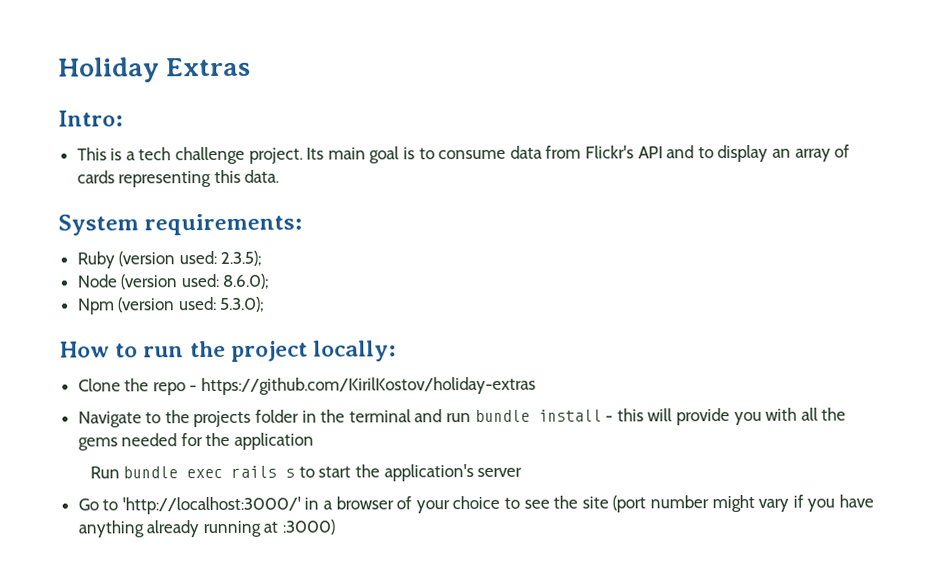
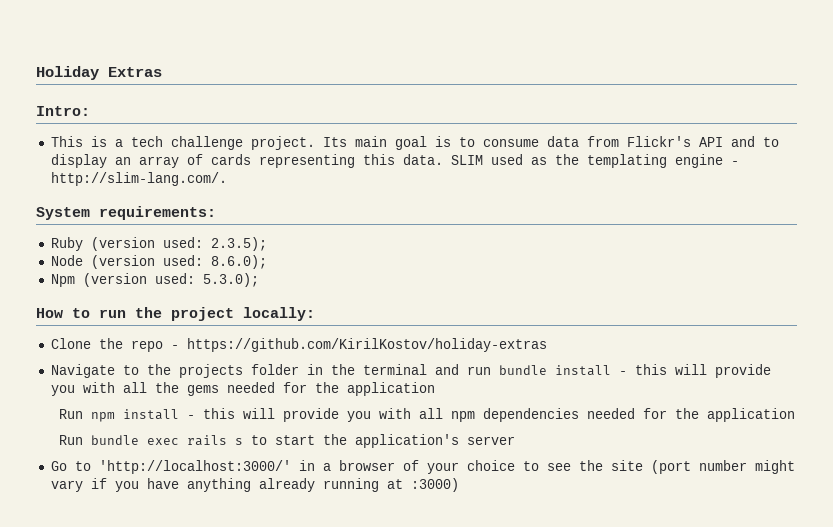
(280, 176) none -> [450,154,739,168] [50,172,227,186] SLIM used as the templating engine - http://slim-lang.com/.
(315, 441) none -> [58,408,795,422] // Run npm install - this will provide you with all npm dependencies needed for the application

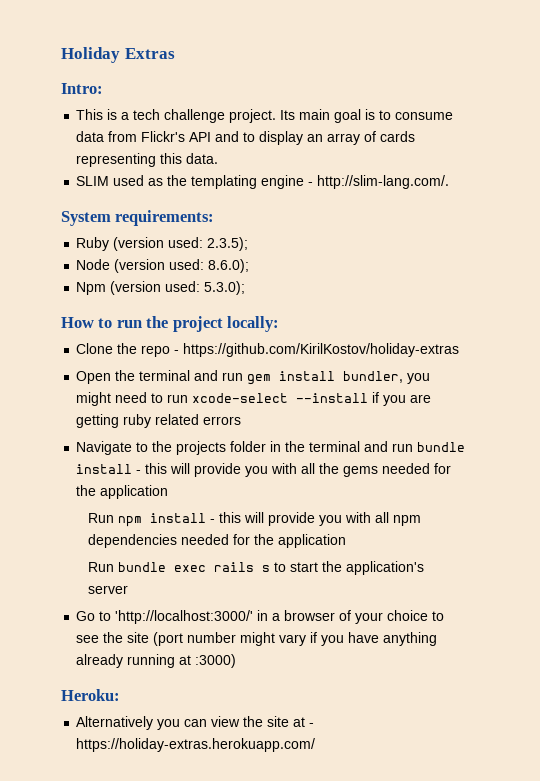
(443, 159) none -> (219, 158) //
(547, 345) none -> [76,370,431,385] [76,392,432,406] [76,414,242,428] // Open the terminal and run gem install bundler, you might need to run xcode-select --install if you are getting ruby related errors
(459, 485) none -> [61,689,120,701] [76,716,315,730] [76,738,316,752] // Heroku: // Alternatively you can view the site at - https://holiday-extras.herokuapp.com/

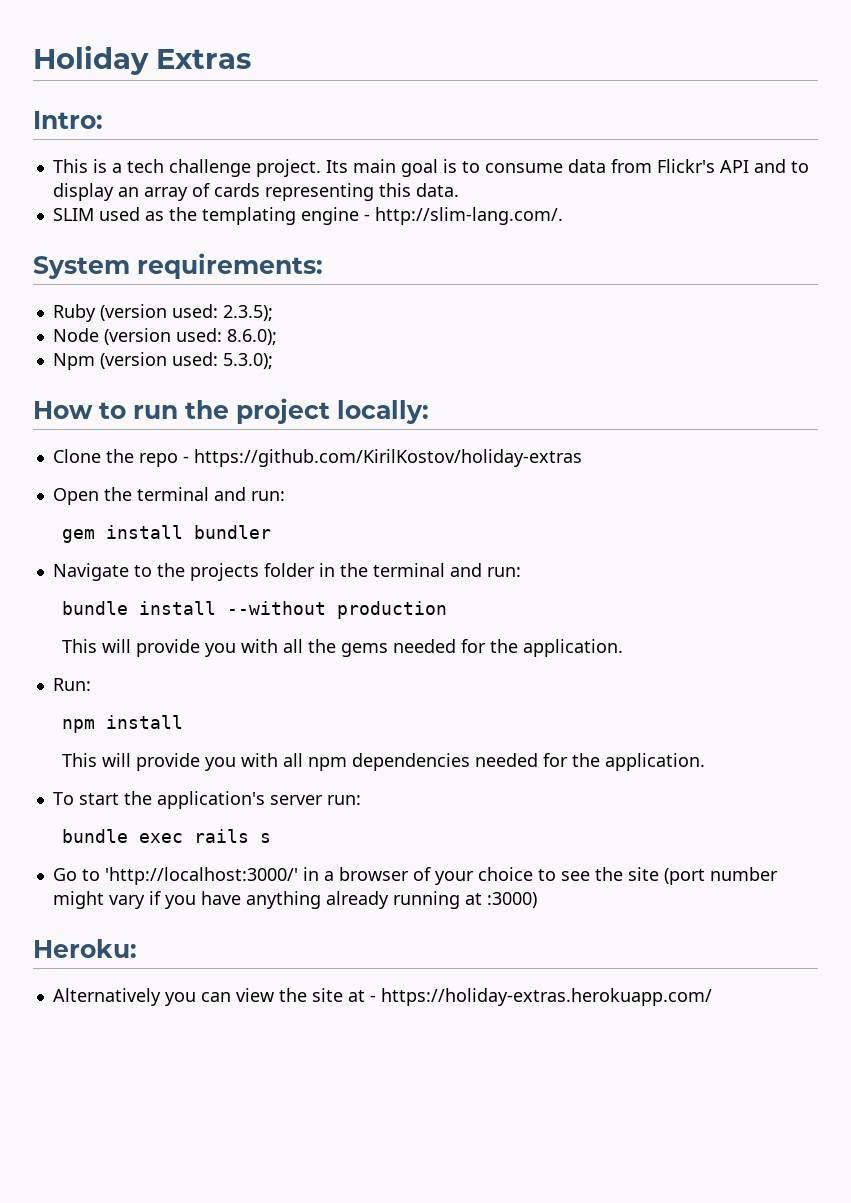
[222,372,244,381] run -> [250,491,285,501] run: //
[343,371,431,384] [76,392,432,406] [76,414,242,428] bundler, you might need to run xcode-select --install if you are getting ruby related errors -> [194,525,272,539] bundler
[392,443,414,452] run -> [486,567,521,577] run: //
[136,463,168,474] - this -> [227,601,448,619] [62,639,98,653] --without production // This
[100,485,169,499] [88,513,115,523] application // Run -> [523,639,624,657] [52,678,91,691] application. // Run: //
[210,512,242,523] - this -> [62,753,98,767] // This
[278,534,347,548] [88,562,115,572] application // Run -> [605,753,706,771] [52,791,361,809] application. // To start the application's server run: //
[274,561,425,575] [88,585,129,594] to start the application's server -> (272, 838) none

